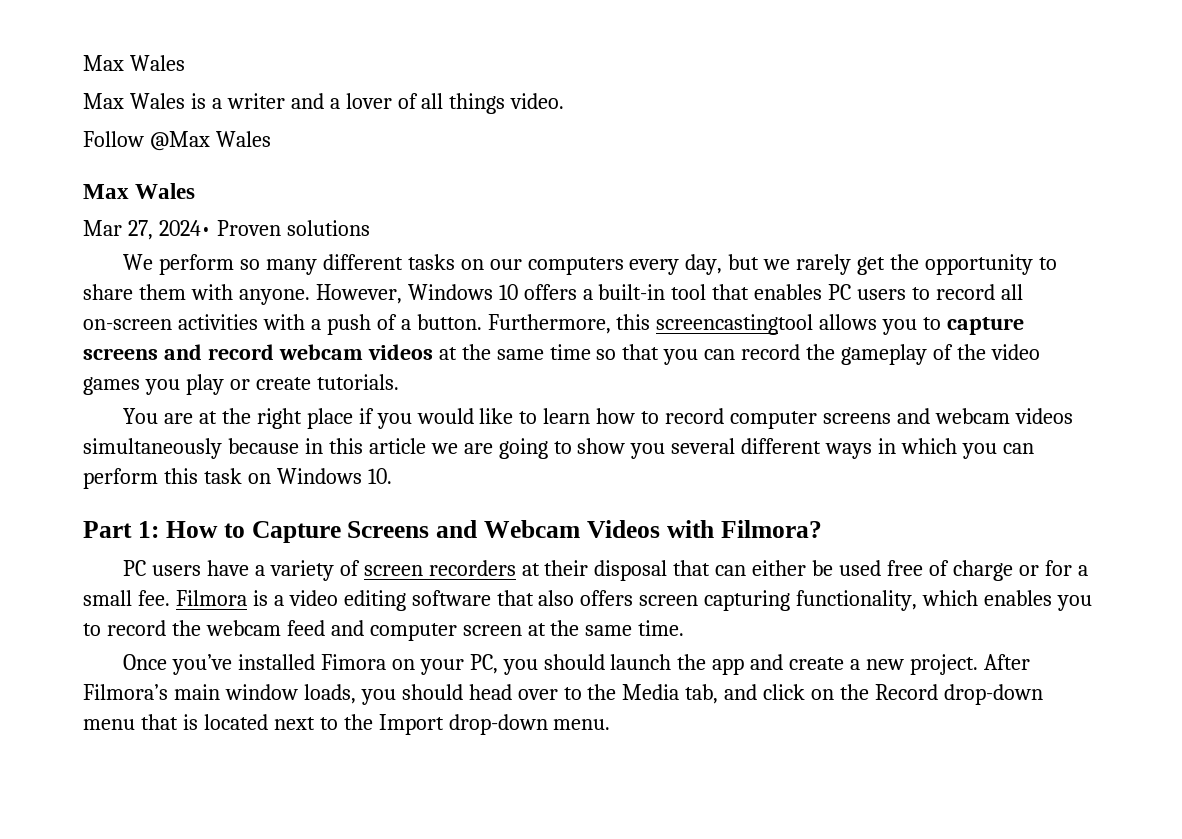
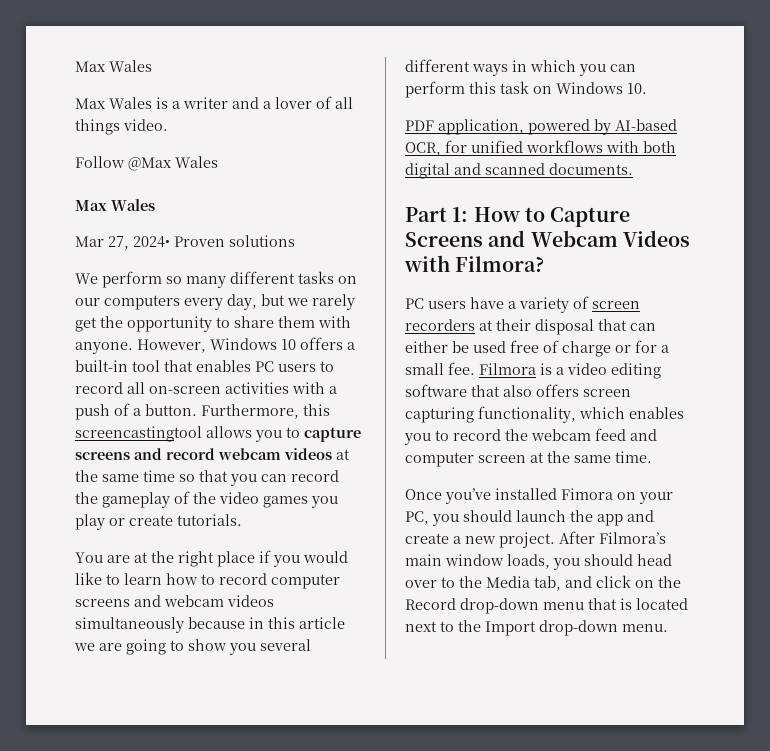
(392, 476) none -> [405,119,677,135] [405,140,676,156] [405,163,633,179] // PDF application, powered by AI-based OCR, for unified workflows with both digital and scanned documents.

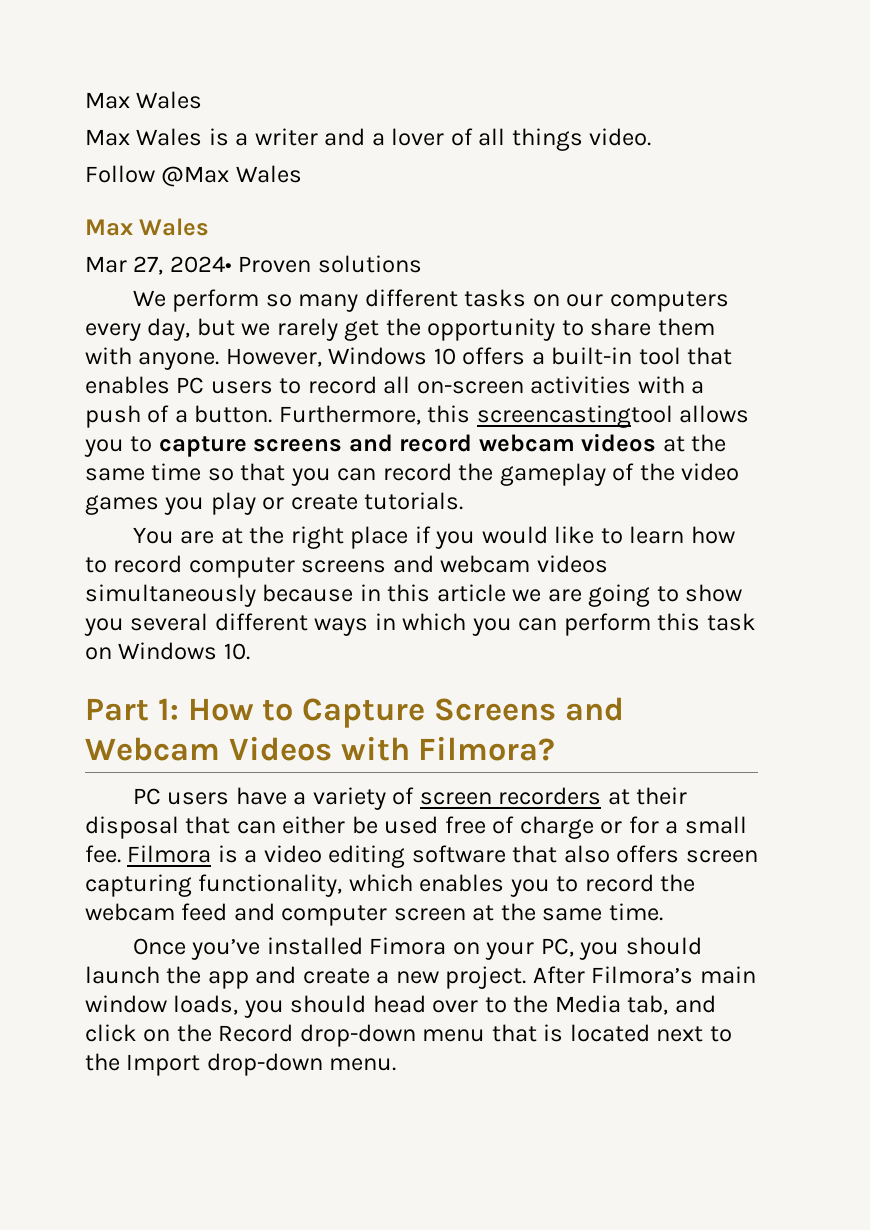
[405,119,677,135] [405,140,676,156] [405,163,633,179] // PDF application, powered by AI-based OCR, for unified workflows with both digital and scanned documents. -> (250, 651) none

